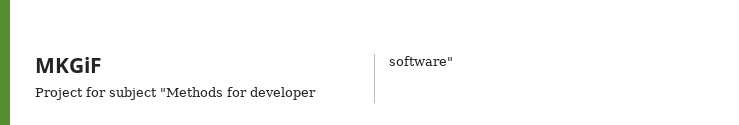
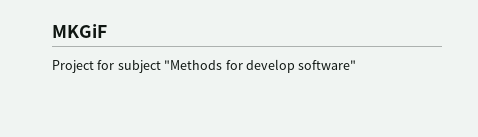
[250,87,316,100] developer -> [245,59,295,73] develop

